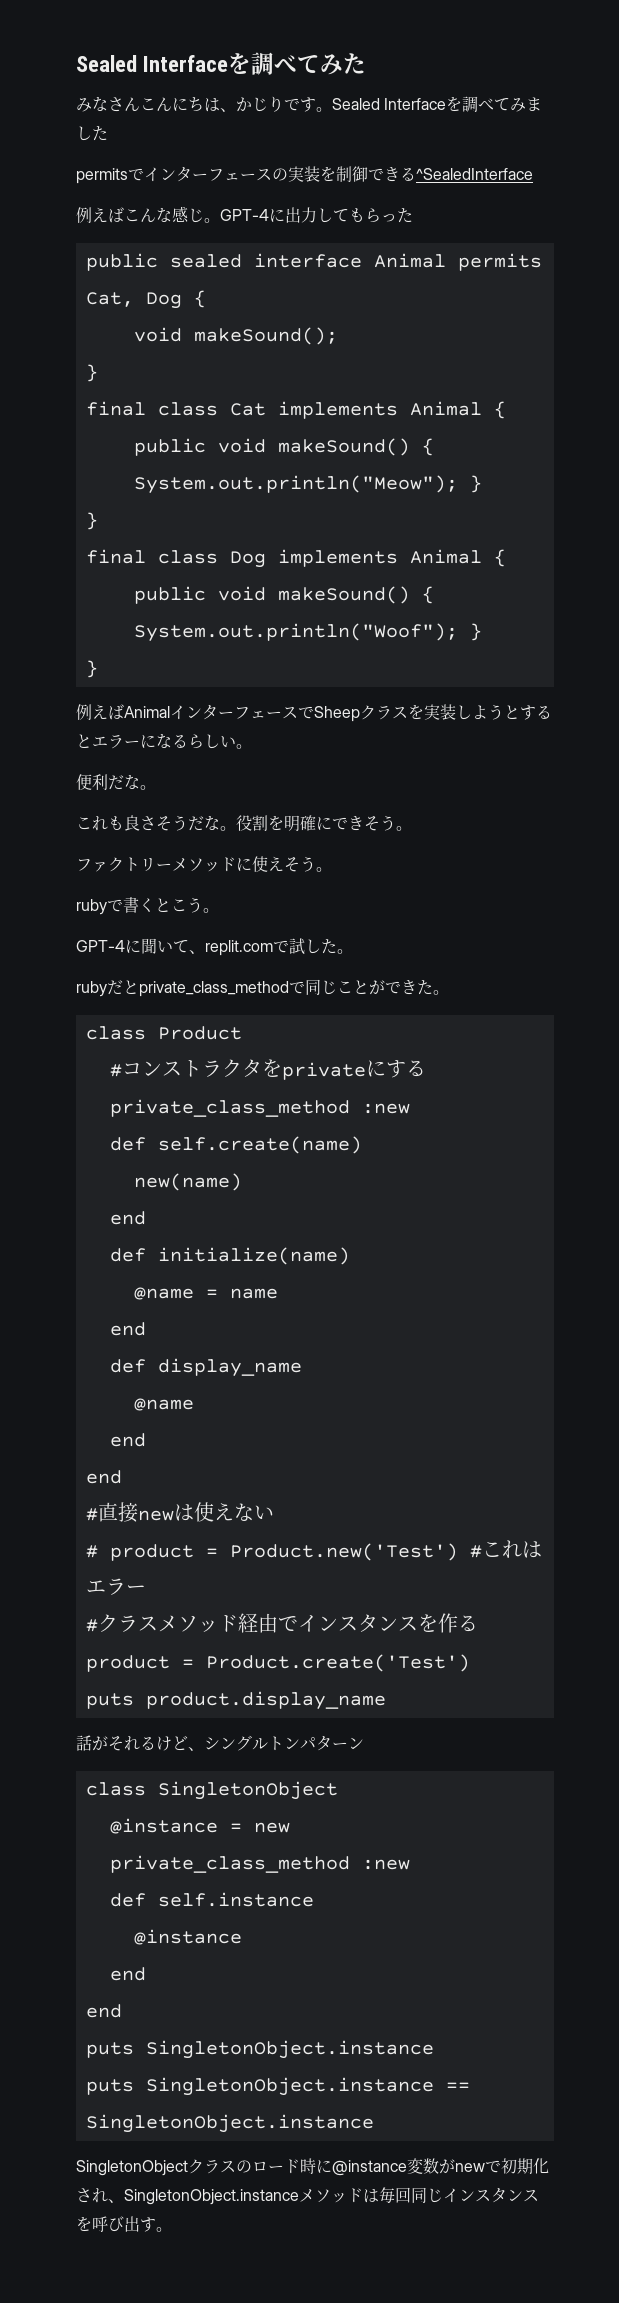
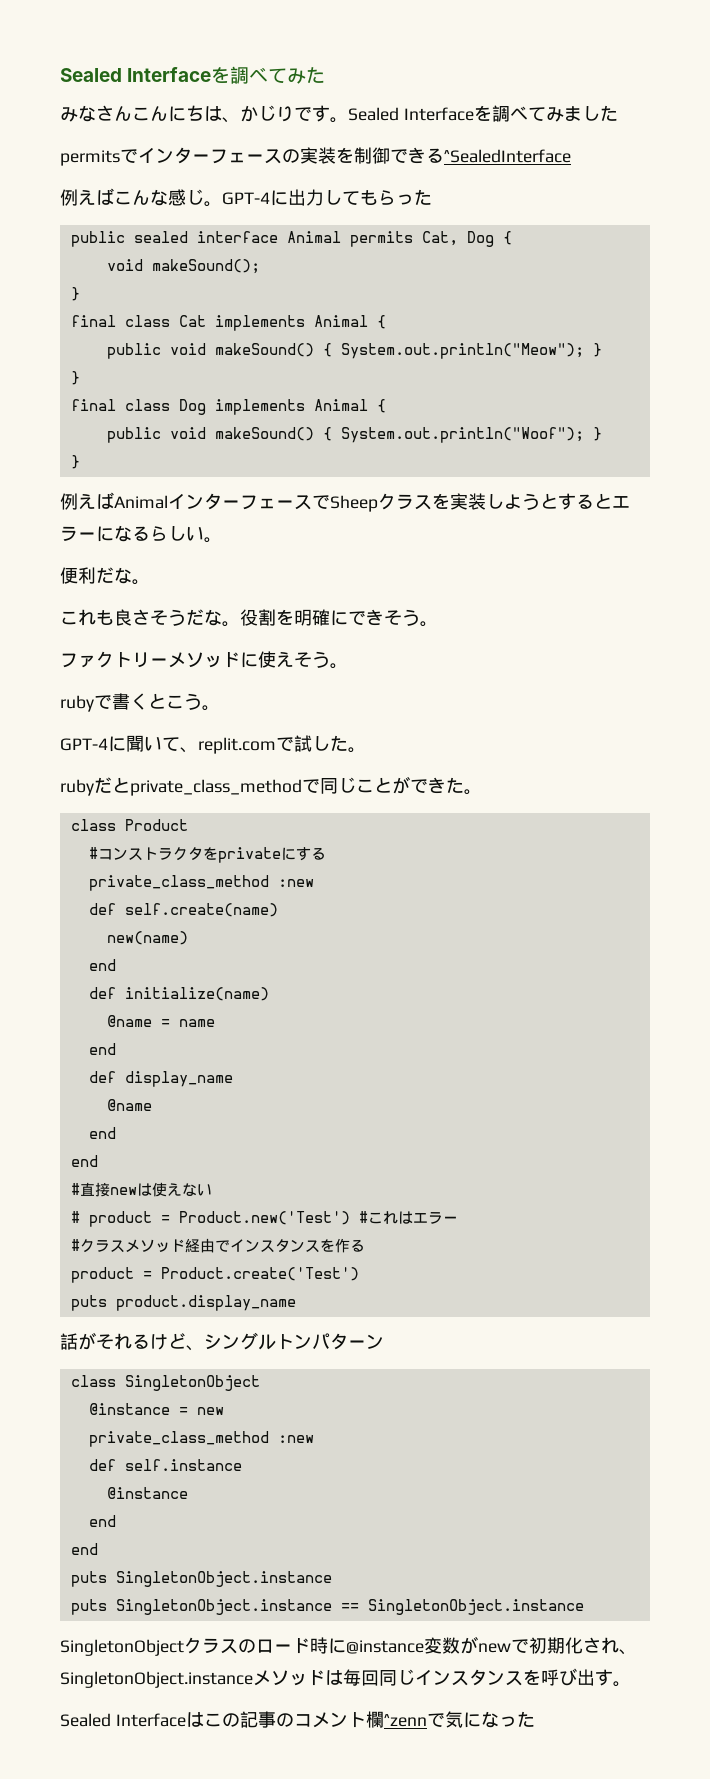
(172, 2229) none -> [60,1711,535,1728] // Sealed Interfaceはこの記事のコメント欄^zennで気になった

